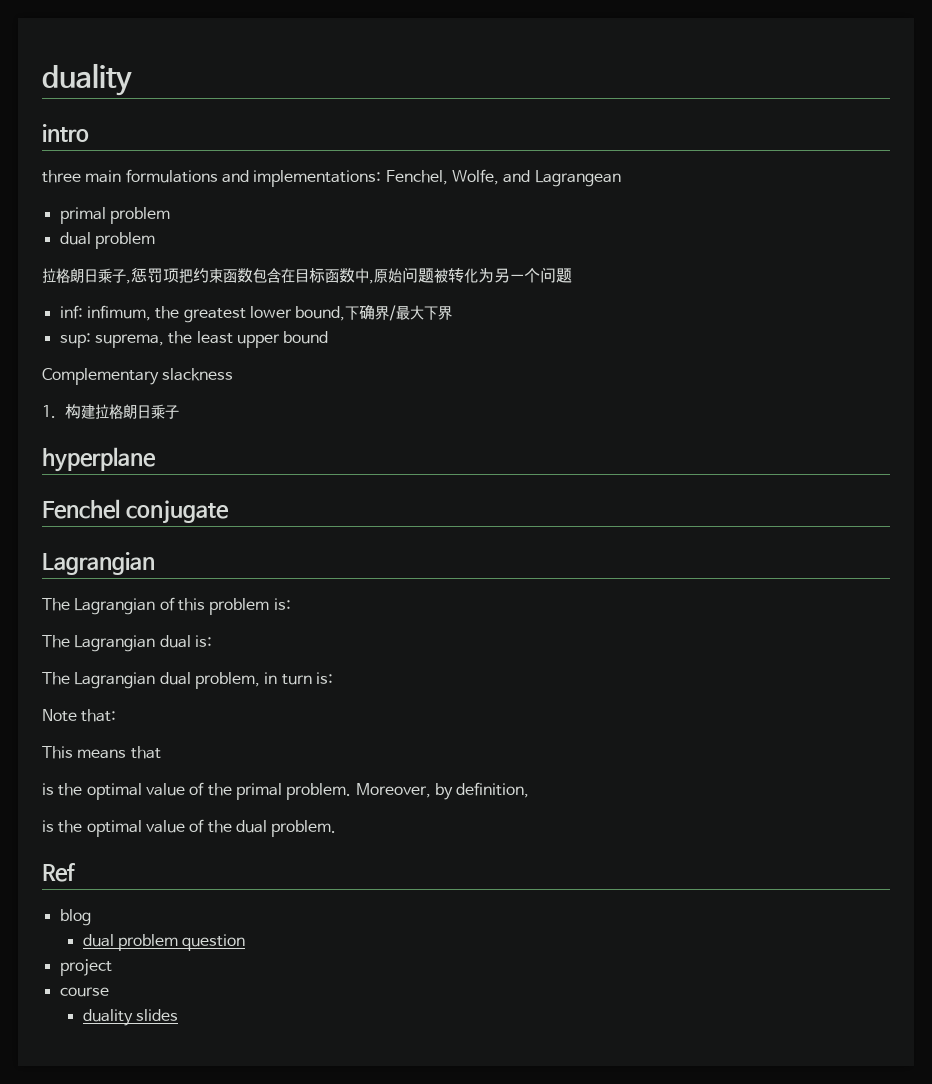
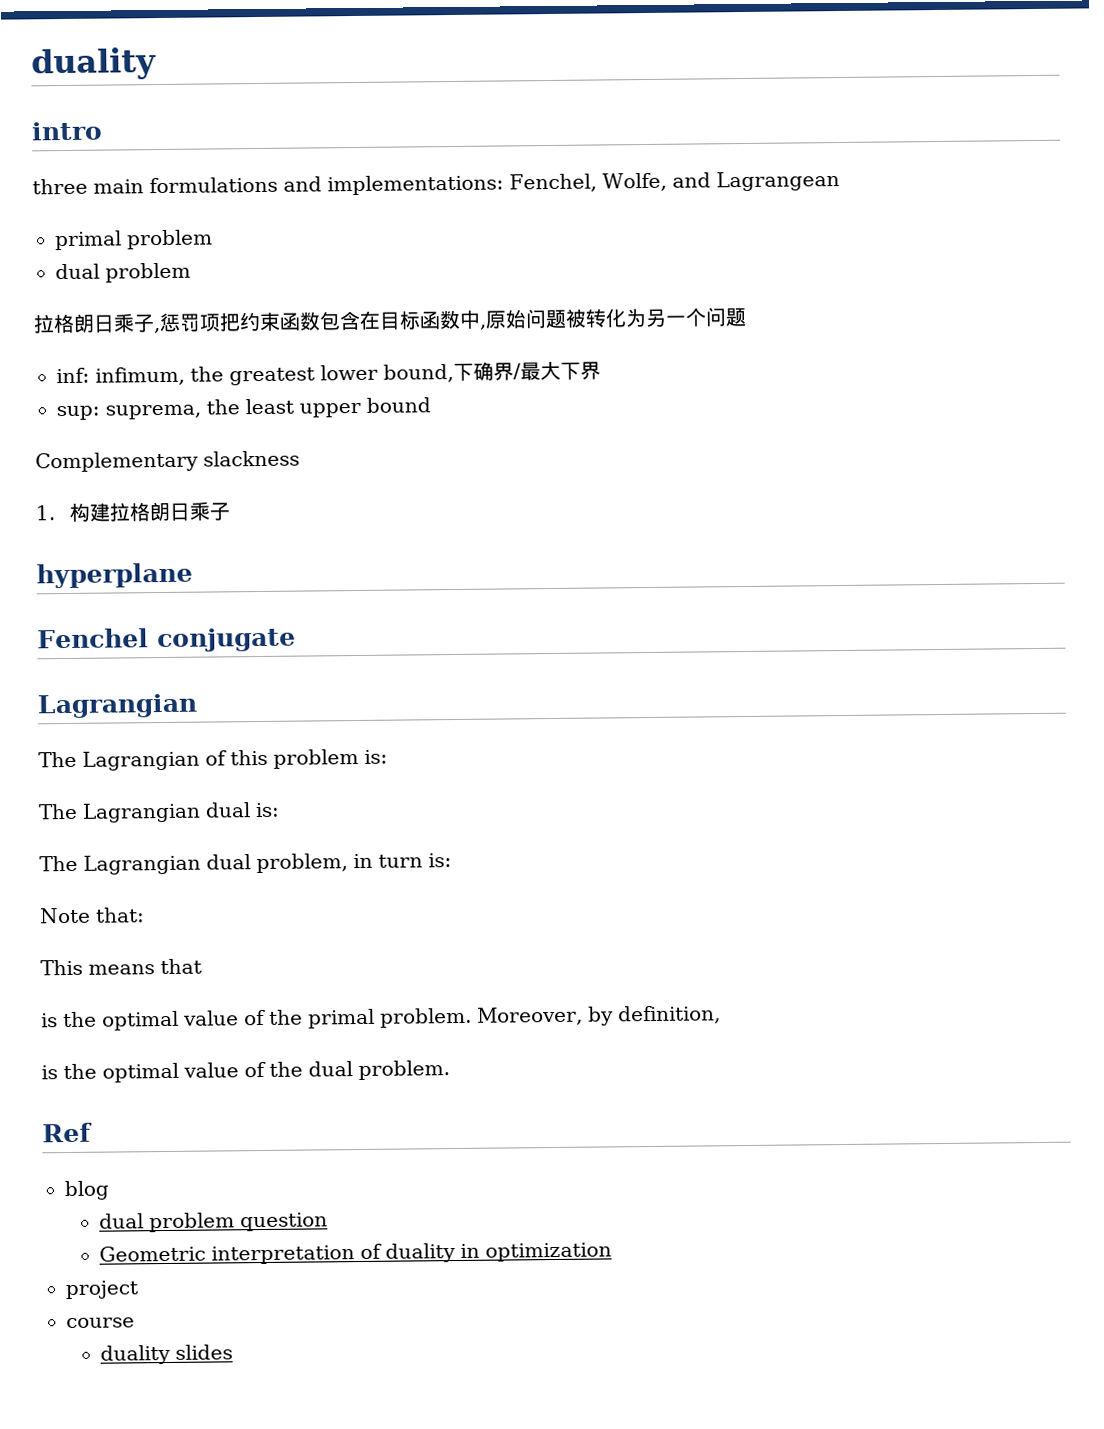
(246, 942) none -> [98,1242,612,1265] // Geometric interpretation of duality in optimization

